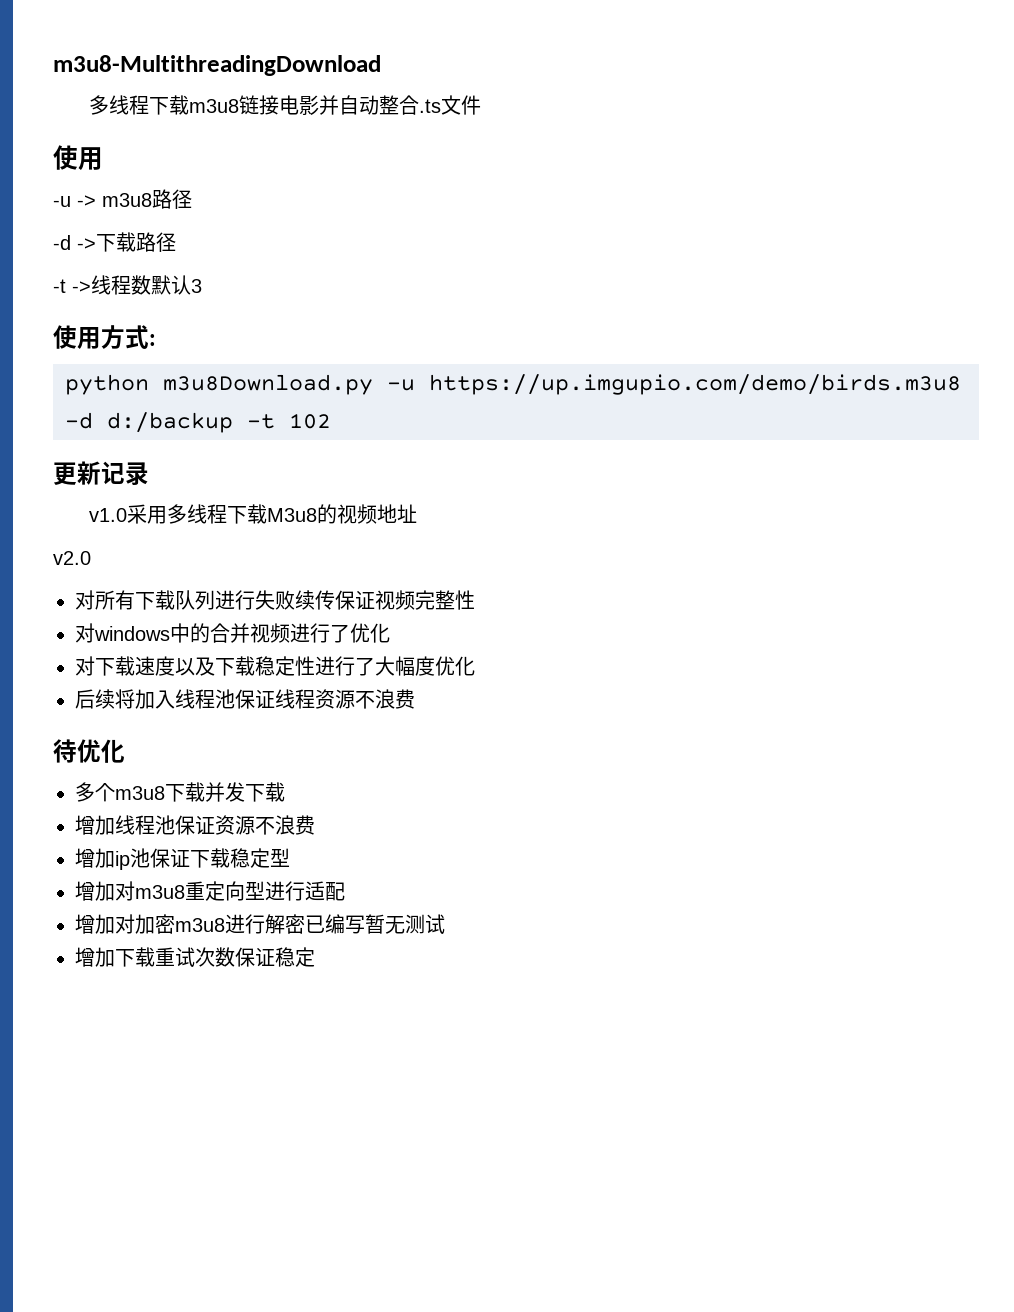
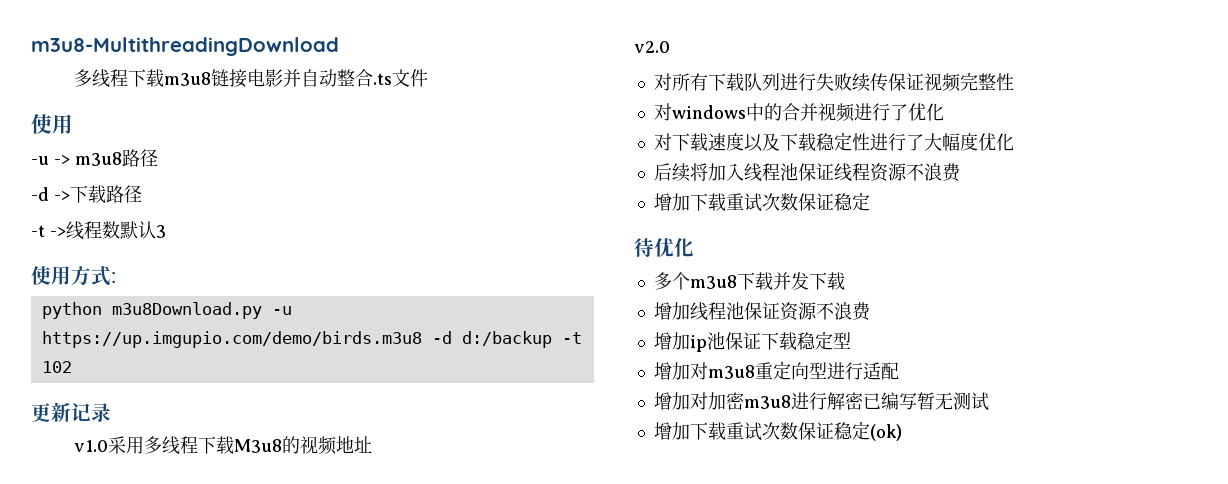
(415, 699) none -> [653,192,870,212] // 增加下载重试次数保证稳定
(315, 957) none -> [869,424,902,441] (ok)

